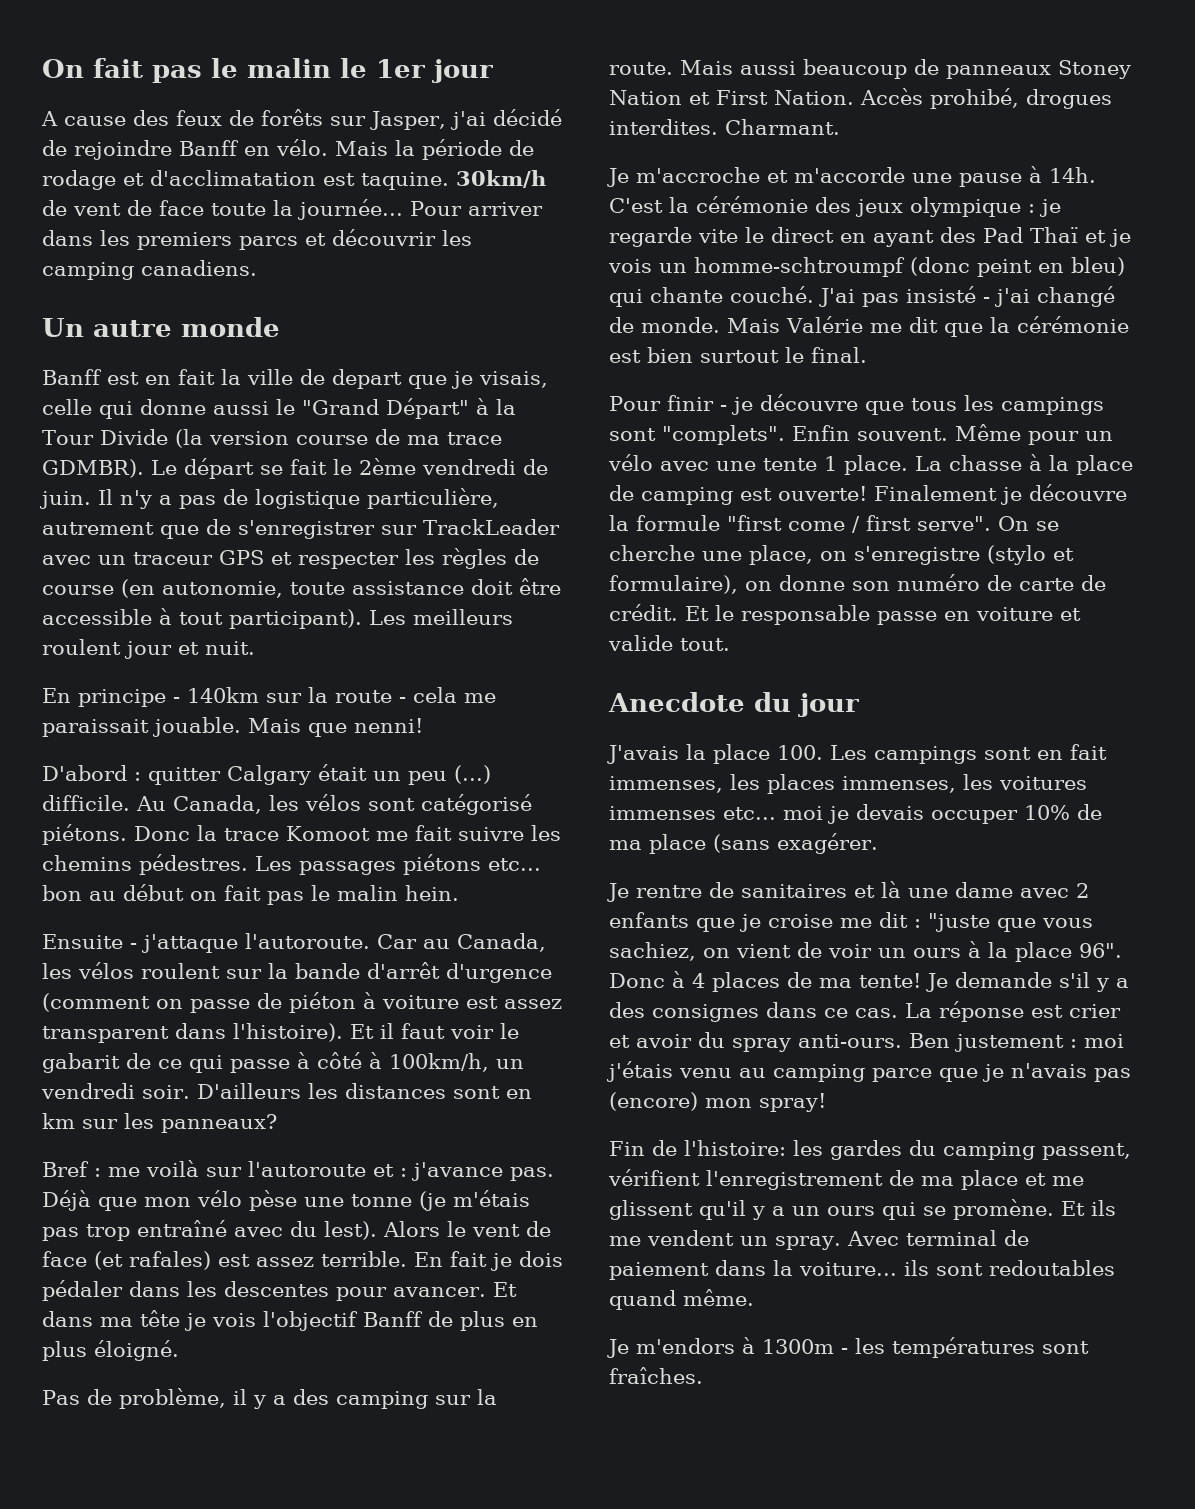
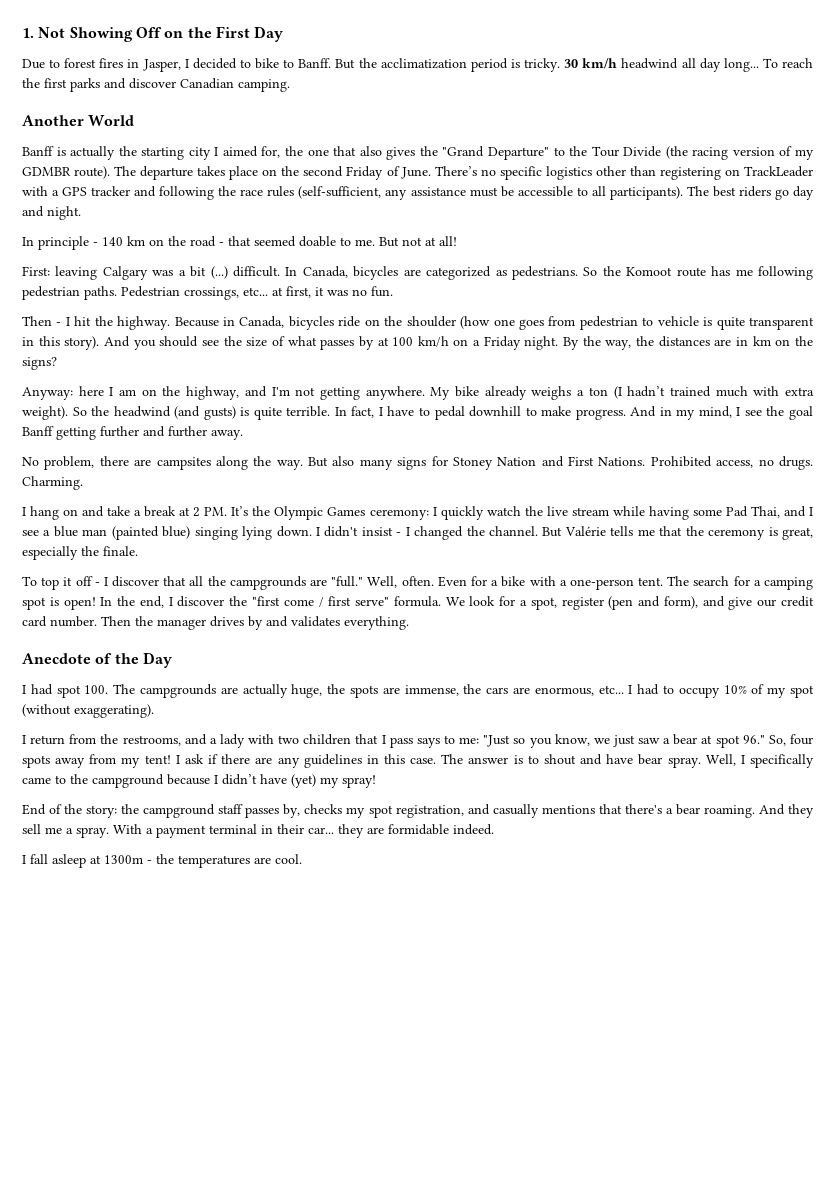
[42,58,493,83] [41,109,562,130] [42,139,534,160] [42,170,546,190] [42,199,543,220] [42,229,472,250] [42,260,257,280] [42,317,280,337] [42,369,548,389] [42,398,516,419] [42,429,502,448] [42,458,548,479] [39,488,499,509] [42,519,560,539] [42,548,539,569] [42,578,561,598] [42,608,513,629] [42,639,255,659] [42,687,496,707] [42,717,423,737] [42,764,491,785] [42,794,532,815] [42,824,561,845] [42,854,541,875] [42,884,459,905] [42,933,546,953] [42,962,552,983] [42,992,562,1013] [42,1023,519,1043] [42,1052,524,1073] [41,1083,532,1099] [42,1113,277,1133] [42,1160,554,1181] [42,1190,530,1211] [42,1220,551,1241] [42,1251,563,1271] [42,1280,517,1301] [42,1310,538,1331] [42,1340,179,1361] [42,1388,497,1409] [609,59,1131,79] [609,88,1112,109] [609,119,840,135] [607,166,1096,187] [609,196,1061,217] [609,227,1131,247] [608,257,1125,277] [609,286,1115,307] [609,316,1129,337] [609,347,867,363] [609,394,1104,415] [609,424,1113,445] [608,454,1133,475] [609,484,1127,505] [609,515,1059,533] [609,545,1074,565] [609,574,1106,594] [609,604,1081,625] [608,635,730,651] [608,692,859,717] [607,744,1107,764] [609,774,1087,794] [609,804,1102,824] [609,833,878,854] [607,881,1089,902] [609,912,1093,932] [609,941,1122,962] [609,971,1129,992] [609,1001,1121,1022] [609,1032,1124,1052] [606,1061,1131,1082] [609,1092,826,1112] [609,1140,1131,1160] [608,1169,1084,1190] [609,1199,1116,1220] [609,1230,1029,1250] [609,1260,1115,1280] [609,1289,754,1310] [607,1337,1089,1358] [609,1367,703,1384] On fait pas le malin le 1er jour // A cause des feux de forêts sur Jasper, j'ai décidé de rejoindre Banff en vélo. Mais la période de rodage et d'acclimatation est taquine. 30km/h de vent de face toute la journée... Pour arriver dans les premiers parcs et découvrir les camping canadiens. // Un autre monde // Banff est en fait la ville de depart que je visais, celle qui donne aussi le "Grand Départ" à la Tour Divide (la version course de ma trace GDMBR). Le départ se fait le 2ème vendredi de juin. Il n'y a pas de logistique particulière, autrement que de s'enregistrer sur TrackLeader avec un traceur GPS et respecter les règles de course (en autonomie, toute assistance doit être accessible à tout participant). Les meilleurs roulent jour et nuit. // En principe - 140km sur la route - cela me paraissait jouable. Mais que nenni! // D'abord : quitter Calgary était un peu (...) difficile. Au Canada, les vélos sont catégorisé piétons. Donc la trace Komoot me fait suivre les chemins pédestres. Les passages piétons etc... bon au début on fait pas le malin hein. // Ensuite - j'attaque l'autoroute. Car au Canada, les vélos roulent sur la bande d'arrêt d'urgence (comment on passe de piéton à voiture est assez transparent dans l'histoire). Et il faut voir le gabarit de ce qui passe à côté à 100km/h, un vendredi soir. D'ailleurs les distances sont en km sur les panneaux? // Bref : me voilà sur l'autoroute et : j'avance pas. Déjà que mon vélo pèse une tonne (je m'étais pas trop entraîné avec du lest). Alors le vent de face (et rafales) est assez terrible. En fait je dois pédaler dans les descentes pour avancer. Et dans ma tête je vois l'objectif Banff de plus en plus éloigné. // Pas de problème, il y a des camping sur la route. Mais aussi beaucoup de panneaux Stoney Nation et First Nation. Accès prohibé, drogues interdites. Charmant. // Je m'accroche et m'accorde une pause à 14h. C'est la cérémonie des jeux olympique : je regarde vite le direct en ayant des Pad Thaï et je vois un homme-schtroumpf (donc peint en bleu) qui chante couché. J'ai pas insisté - j'ai changé de monde. Mais Valérie me dit que la cérémonie est bien surtout le final. // Pour finir - je découvre que tous les campings sont "complets". Enfin souvent. Même pour un vélo avec une tente 1 place. La chasse à la place de camping est ouverte! Finalement je découvre la formule "first come / first serve". On se cherche une place, on s'enregistre (stylo et formulaire), on donne son numéro de carte de crédit. Et le responsable passe en voiture et valide tout. // Anecdote du jour // J'avais la place 100. Les campings sont en fait immenses, les places immenses, les voitures immenses etc... moi je devais occuper 10% de ma place (sans exagérer. // Je rentre de sanitaires et là une dame avec 2 enfants que je croise me dit : "juste que vous sachiez, on vient de voir un ours à la place 96". Donc à 4 places de ma tente! Je demande s'il y a des consignes dans ce cas. La réponse est crier et avoir du spray anti-ours. Ben justement : moi j'étais venu au camping parce que je n'avais pas (encore) mon spray! // Fin de l'histoire: les gardes du camping passent, vérifient l'enregistrement de ma place et me glissent qu'il y a un ours qui se promène. Et ils me vendent un spray. Avec terminal de paiement dans la voiture... ils sont redoutables quand même. // Je m'endors à 1300m - les températures sont fraîches. -> [22,26,284,42] [22,58,814,72] [22,78,290,92] [22,115,135,126] [22,146,814,160] [22,166,813,180] [22,186,814,200] [22,206,81,220] [22,236,457,250] [22,266,814,280] [22,286,393,300] [22,316,814,330] [22,336,814,350] [22,357,57,370] [22,386,814,400] [22,406,814,420] [22,426,243,440] [22,456,814,470] [22,476,83,490] [22,506,814,520] [22,526,814,540] [22,546,138,560] [22,576,813,590] [22,596,815,610] [22,616,409,630] [22,652,172,668] [22,684,814,698] [22,704,154,718] [22,734,813,748] [22,754,815,768] [22,774,376,788] [22,804,814,818] [22,824,494,838] [22,854,302,868] 1. Not Showing Off on the First Day // Due to forest fires in Jasper, I decided to bike to Banff. But the acclimatization period is tricky. 30 km/h headwind all day long... To reach the first parks and discover Canadian camping. // Another World // Banff is actually the starting city I aimed for, the one that also gives the "Grand Departure" to the Tour Divide (the racing version of my GDMBR route). The departure takes place on the second Friday of June. There’s no specific logistics other than registering on TrackLeader with a GPS tracker and following the race rules (self-sufficient, any assistance must be accessible to all participants). The best riders go day and night. // In principle - 140 km on the road - that seemed doable to me. But not at all! // First: leaving Calgary was a bit (...) difficult. In Canada, bicycles are categorized as pedestrians. So the Komoot route has me following pedestrian paths. Pedestrian crossings, etc... at first, it was no fun. // Then - I hit the highway. Because in Canada, bicycles ride on the shoulder (how one goes from pedestrian to vehicle is quite transparent in this story). And you should see the size of what passes by at 100 km/h on a Friday night. By the way, the distances are in km on the signs? // Anyway: here I am on the highway, and I'm not getting anywhere. My bike already weighs a ton (I hadn’t trained much with extra weight). So the headwind (and gusts) is quite terrible. In fact, I have to pedal downhill to make progress. And in my mind, I see the goal Banff getting further and further away. // No problem, there are campsites along the way. But also many signs for Stoney Nation and First Nations. Prohibited access, no drugs. Charming. // I hang on and take a break at 2 PM. It’s the Olympic Games ceremony: I quickly watch the live stream while having some Pad Thai, and I see a blue man (painted blue) singing lying down. I didn't insist - I changed the channel. But Valérie tells me that the ceremony is great, especially the finale. // To top it off - I discover that all the campgrounds are "full." Well, often. Even for a bike with a one-person tent. The search for a camping spot is open! In the end, I discover the "first come / first serve" formula. We look for a spot, register (pen and form), and give our credit card number. Then the manager drives by and validates everything. // Anecdote of the Day // I had spot 100. The campgrounds are actually huge, the spots are immense, the cars are enormous, etc... I had to occupy 10% of my spot (without exaggerating). // I return from the restrooms, and a lady with two children that I pass says to me: "Just so you know, we just saw a bear at spot 96." So, four spots away from my tent! I ask if there are any guidelines in this case. The answer is to shout and have bear spray. Well, I specifically came to the campground because I didn’t have (yet) my spray! // End of the story: the campground staff passes by, checks my spot registration, and casually mentions that there's a bear roaming. And they sell me a spray. With a payment terminal in their car... they are formidable indeed. // I fall asleep at 1300m - the temperatures are cool.

